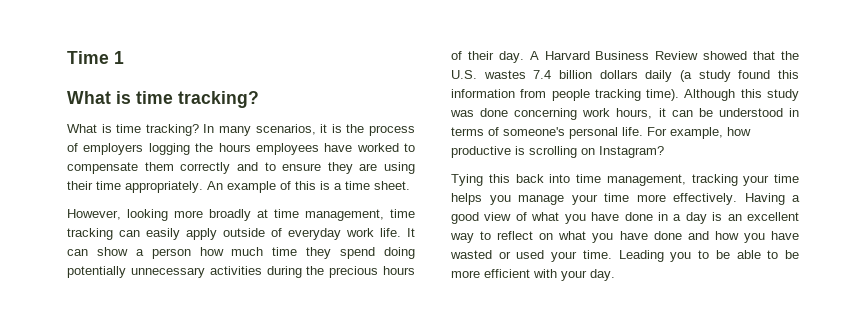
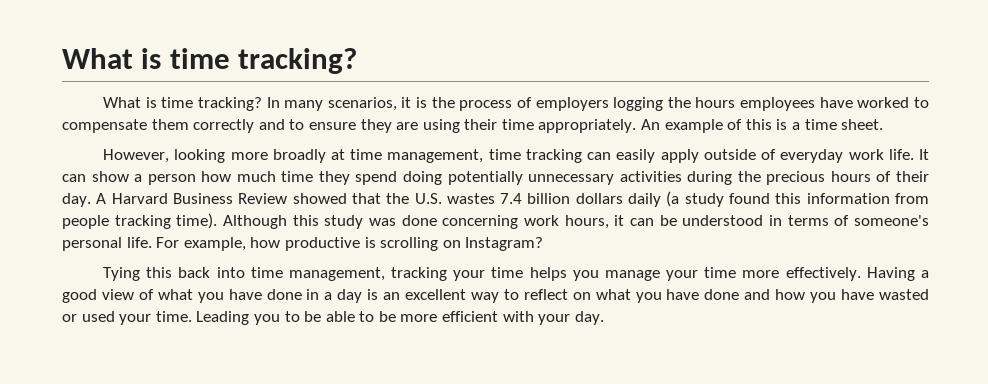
[67,51,124,64] Time 1 // -> (62, 58) none

